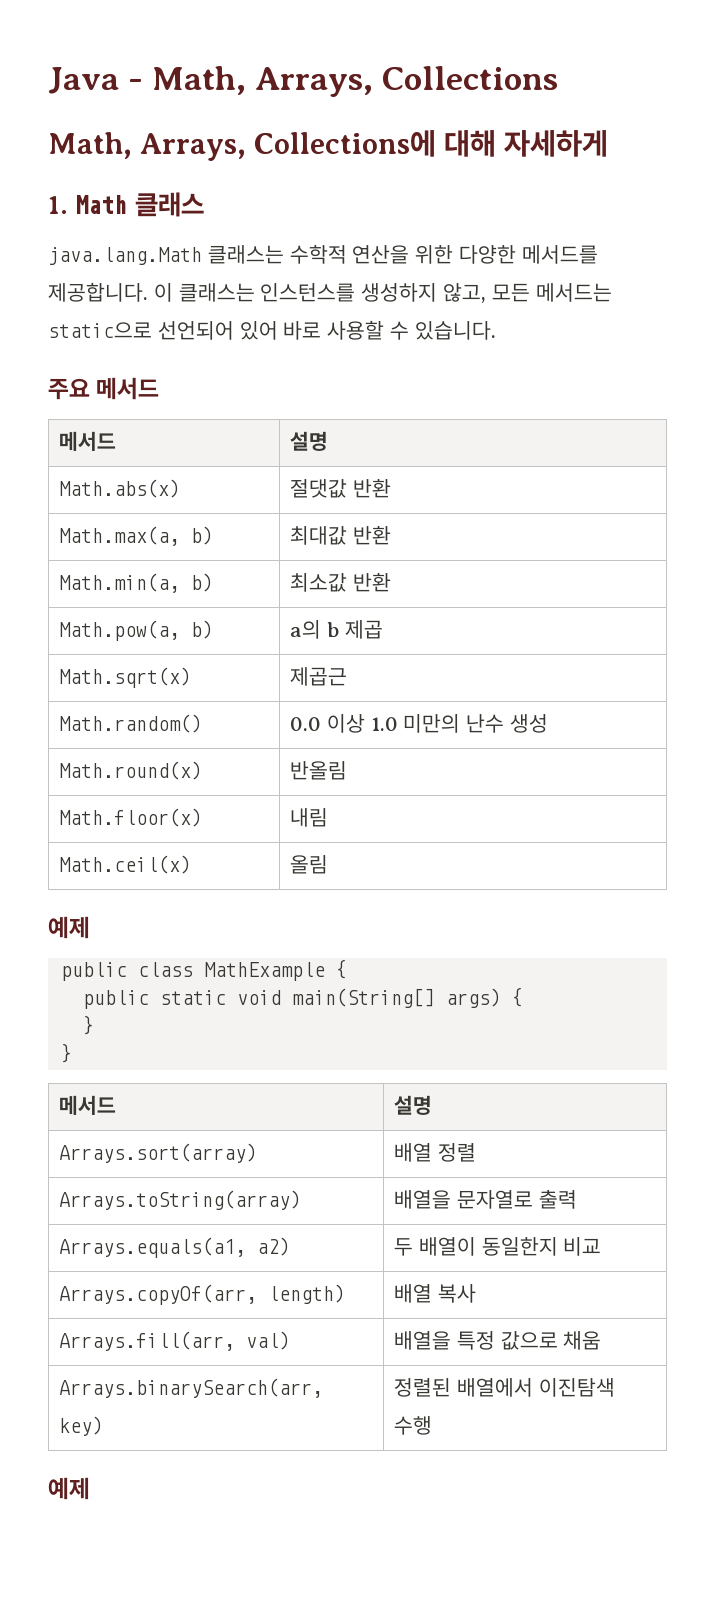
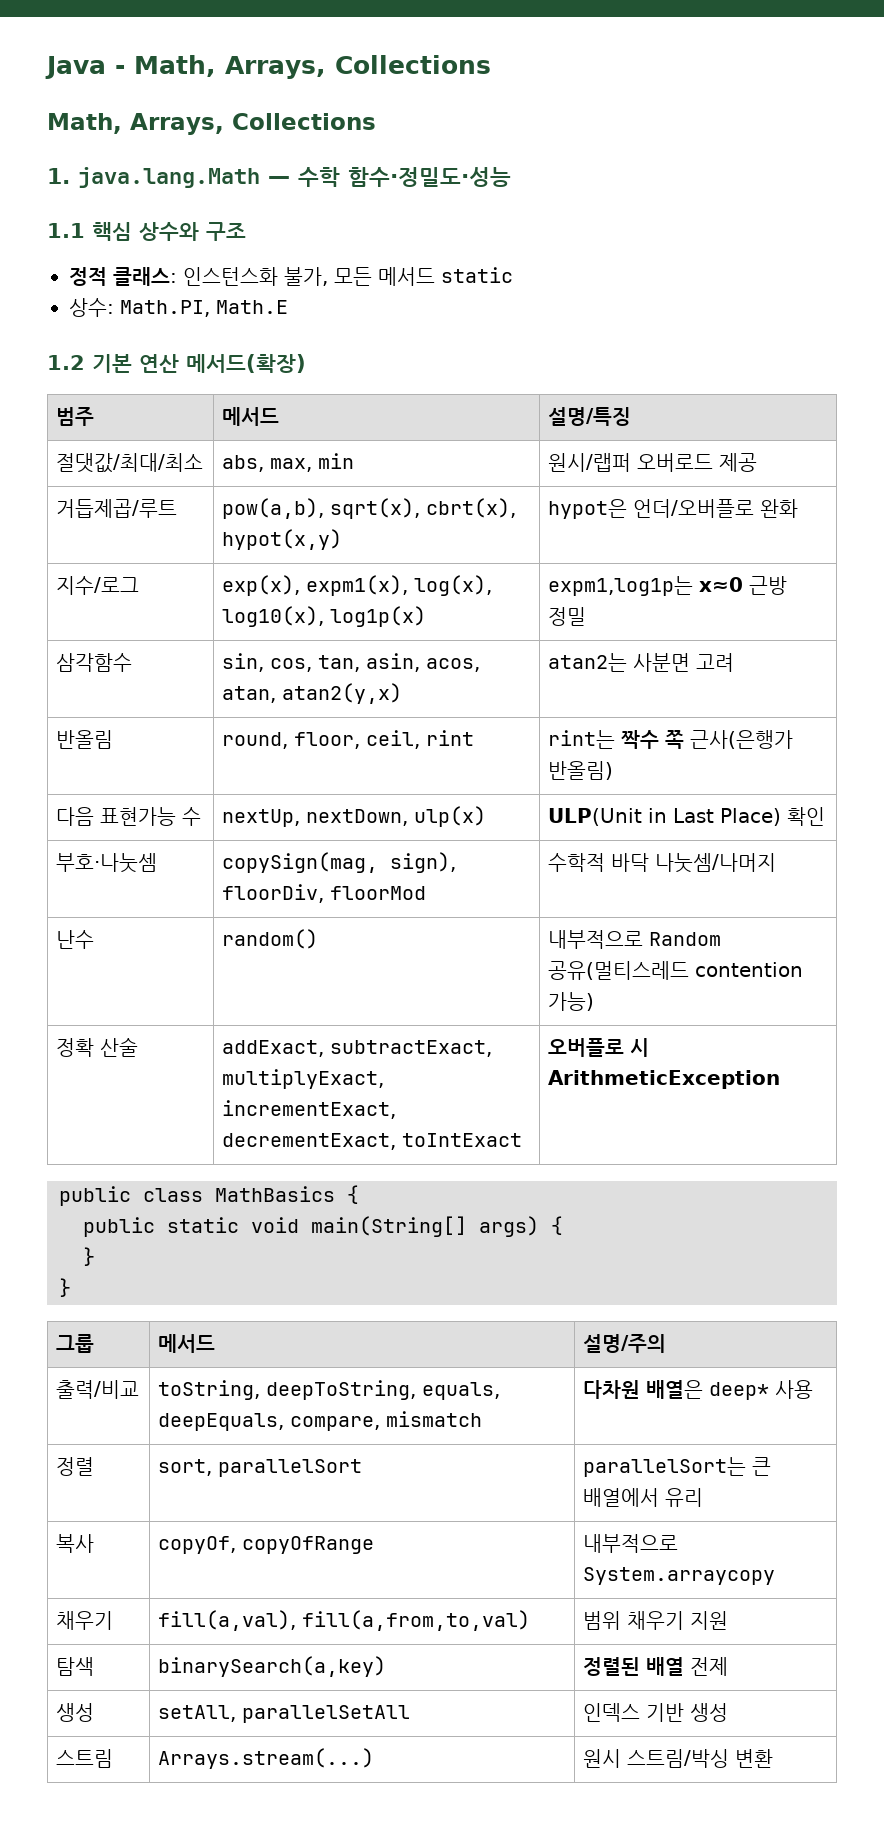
[254,130,609,157] [48,192,204,217] [48,244,598,265] [48,282,612,303] [48,320,496,340] [48,377,160,400] [58,431,116,451] [289,431,328,451] [58,479,180,498] [289,479,391,498] [58,526,213,546] [289,526,391,545] [58,573,213,593] [289,573,391,592] [58,620,213,641] [289,620,383,639] [58,667,191,688] [289,667,347,686] [58,714,202,733] [289,714,548,733] [58,761,202,780] [289,761,347,780] [58,808,202,827] [289,808,328,827] [58,855,191,874] [289,855,328,874] [48,916,90,939] Collections에 대해 자세하게 // 1. Math 클래스 // java.lang.Math 클래스는 수학적 연산을 위한 다양한 메서드를 제공합니다. 이 클래스는 인스턴스를 생성하지 않고, 모든 메서드는 static으로 선언되어 있어 바로 사용할 수 있습니다. // 주요 메서드 // 메서드 | 설명 // Math.abs(x) | 절댓값 반환 // Math.max(a, b) | 최대값 반환 // Math.min(a, b) | 최소값 반환 // Math.pow(a, b) | a의 b 제곱 // Math.sqrt(x) | 제곱근 // Math.random() | 0.0 이상 1.0 미만의 난수 생성 // Math.round(x) | 반올림 // Math.floor(x) | 내림 // Math.ceil(x) | 올림 // 예제 -> [231,113,376,130] [47,167,511,188] [47,222,246,241] [69,267,513,286] [69,298,288,317] [47,354,306,373] [56,407,95,426] [222,407,280,426] [548,407,632,426] [56,453,204,473] [222,453,355,472] [548,453,758,472] [56,499,178,518] [222,498,517,519] [222,529,343,550] [548,499,799,519] [56,576,140,595] [222,575,493,596] [222,606,427,627] [548,576,788,596] [548,607,587,626] [56,653,133,672] [222,653,481,672] [222,683,403,704] [548,653,735,672] [56,730,114,749] [222,730,475,749] [548,730,794,749] [548,761,614,780] [56,807,202,826] [222,806,487,827] [548,807,826,826] [56,853,158,873] [222,852,457,873] [222,884,427,903] [548,853,777,873] [56,930,95,949] [222,929,319,949] [548,930,722,949] [548,961,804,980] [548,992,595,1011] [56,1037,139,1057] [222,1040,493,1057] [222,1069,385,1089] [222,1100,397,1119] [222,1133,523,1150] [548,1038,650,1057] [548,1070,781,1089] Collections // 1. java.lang.Math — 수학 함수·정밀도·성능 // 1.1 핵심 상수와 구조 // 정적 클래스: 인스턴스화 불가, 모든 메서드 static // 상수: Math.PI, Math.E // 1.2 기본 연산 메서드(확장) // 범주 | 메서드 | 설명/특징 // 절댓값/최대/최소 | abs, max, min | 원시/랩퍼 오버로드 제공 // 거듭제곱/루트 | pow(a,b), sqrt(x), cbrt(x), hypot(x,y) | hypot은 언더/오버플로 완화 // 지수/로그 | exp(x), expm1(x), log(x), log10(x), log1p(x) | expm1,log1p는 x≈0 근방 정밀 // 삼각함수 | sin, cos, tan, asin, acos, atan, atan2(y,x) | atan2는 사분면 고려 // 반올림 | round, floor, ceil, rint | rint는 짝수 쪽 근사(은행가 반올림) // 다음 표현가능 수 | nextUp, nextDown, ulp(x) | ULP(Unit in Last Place) 확인 // 부호·나눗셈 | copySign(mag, sign), floorDiv, floorMod | 수학적 바닥 나눗셈/나머지 // 난수 | random() | 내부적으로 Random 공유(멀티스레드 contention 가능) // 정확 산술 | addExact, subtractExact, multiplyExact, incrementExact, decrementExact, toIntExact | 오버플로 시 ArithmeticException
[203,962,325,981] MathExample -> [215,1186,335,1202] MathBasics
[58,1095,116,1115] [393,1095,432,1115] [58,1143,257,1163] [393,1143,476,1162] [58,1190,301,1210] [393,1189,577,1209] [58,1237,290,1258] [393,1237,602,1256] [58,1284,345,1305] [393,1284,476,1303] [58,1331,290,1351] [393,1331,602,1350] [58,1378,323,1398] [58,1416,103,1436] [393,1378,615,1397] [393,1416,432,1435] [48,1477,90,1500] 메서드 | 설명 // Arrays.sort(array) | 배열 정렬 // Arrays.toString(array) | 배열을 문자열로 출력 // Arrays.equals(a1, a2) | 두 배열이 동일한지 비교 // Arrays.copyOf(arr, length) | 배열 복사 // Arrays.fill(arr, val) | 배열을 특정 값으로 채움 // Arrays.binarySearch(arr, key) | 정렬된 배열에서 이진탐색 수행 // 예제 -> [56,1334,95,1353] [158,1334,216,1353] [583,1334,667,1353] [56,1380,140,1399] [158,1380,501,1400] [158,1411,483,1431] [583,1380,814,1400] [56,1457,95,1476] [158,1459,363,1477] [583,1457,772,1477] [583,1488,704,1507] [56,1534,95,1553] [158,1536,375,1554] [583,1534,679,1553] [583,1567,776,1585] [56,1611,114,1630] [158,1610,531,1631] [583,1611,729,1630] [56,1657,95,1676] [158,1656,387,1677] [583,1657,729,1676] [56,1703,95,1722] [158,1705,411,1723] [583,1703,729,1722] [56,1749,114,1768] [158,1748,375,1769] [583,1749,774,1768] 그룹 | 메서드 | 설명/주의 // 출력/비교 | toString, deepToString, equals, deepEquals, compare, mismatch | 다차원 배열은 deep* 사용 // 정렬 | sort, parallelSort | parallelSort는 큰 배열에서 유리 // 복사 | copyOf, copyOfRange | 내부적으로 System.arraycopy // 채우기 | fill(a,val), fill(a,from,to,val) | 범위 채우기 지원 // 탐색 | binarySearch(a,key) | 정렬된 배열 전제 // 생성 | setAll, parallelSetAll | 인덱스 기반 생성 // 스트림 | Arrays.stream(...) | 원시 스트림/박싱 변환

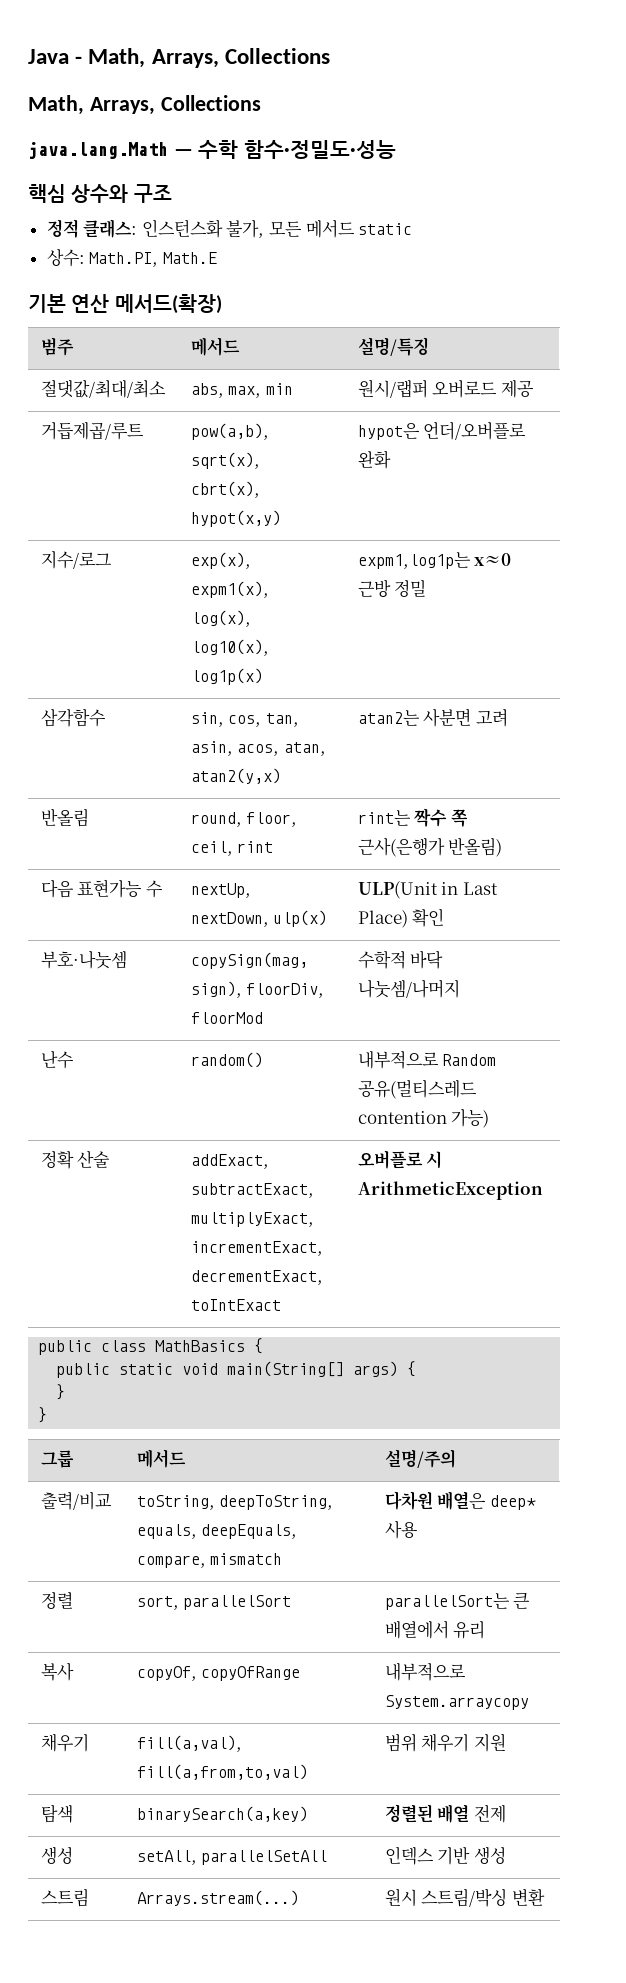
[47,168,70,184] 1. -> (261, 103) none
[47,223,85,238] 1.1 -> (397, 149) none
[47,355,85,370] 1.2 -> (217, 258) none

